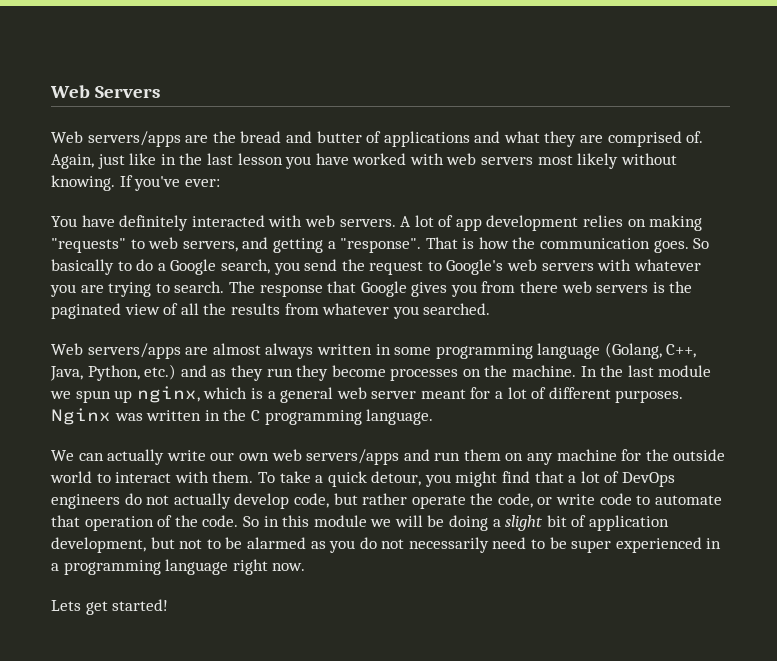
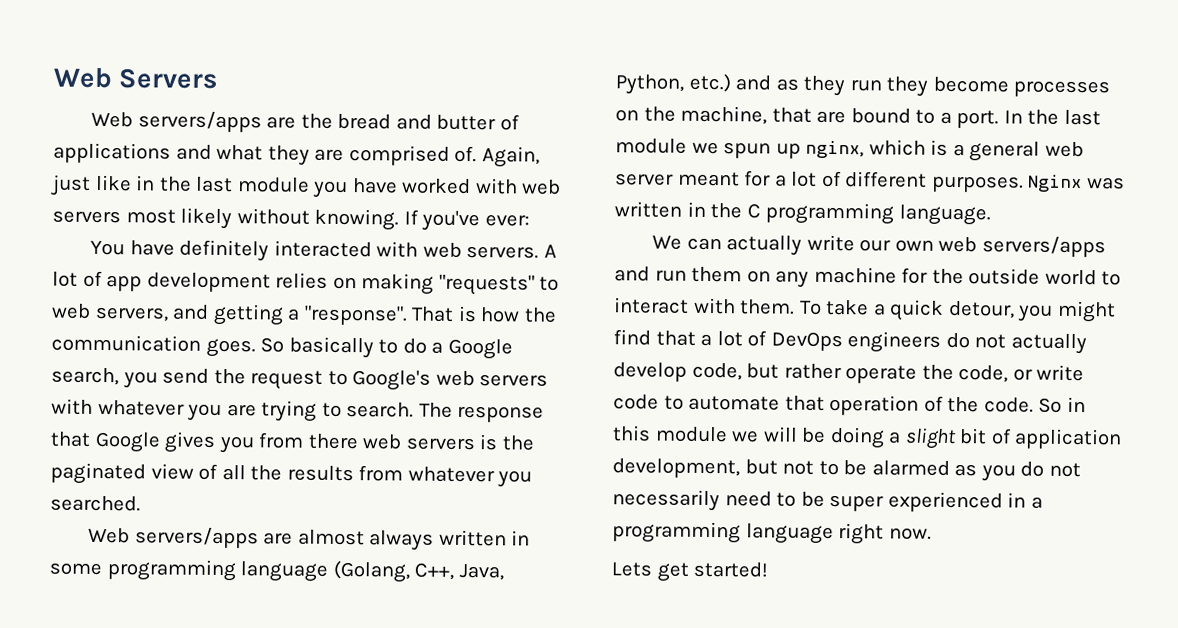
[237,153,283,165] lesson -> [236,177,310,193] module
[512,365,577,377] machine. -> [680,105,1000,129] machine, that are bound to a port.

